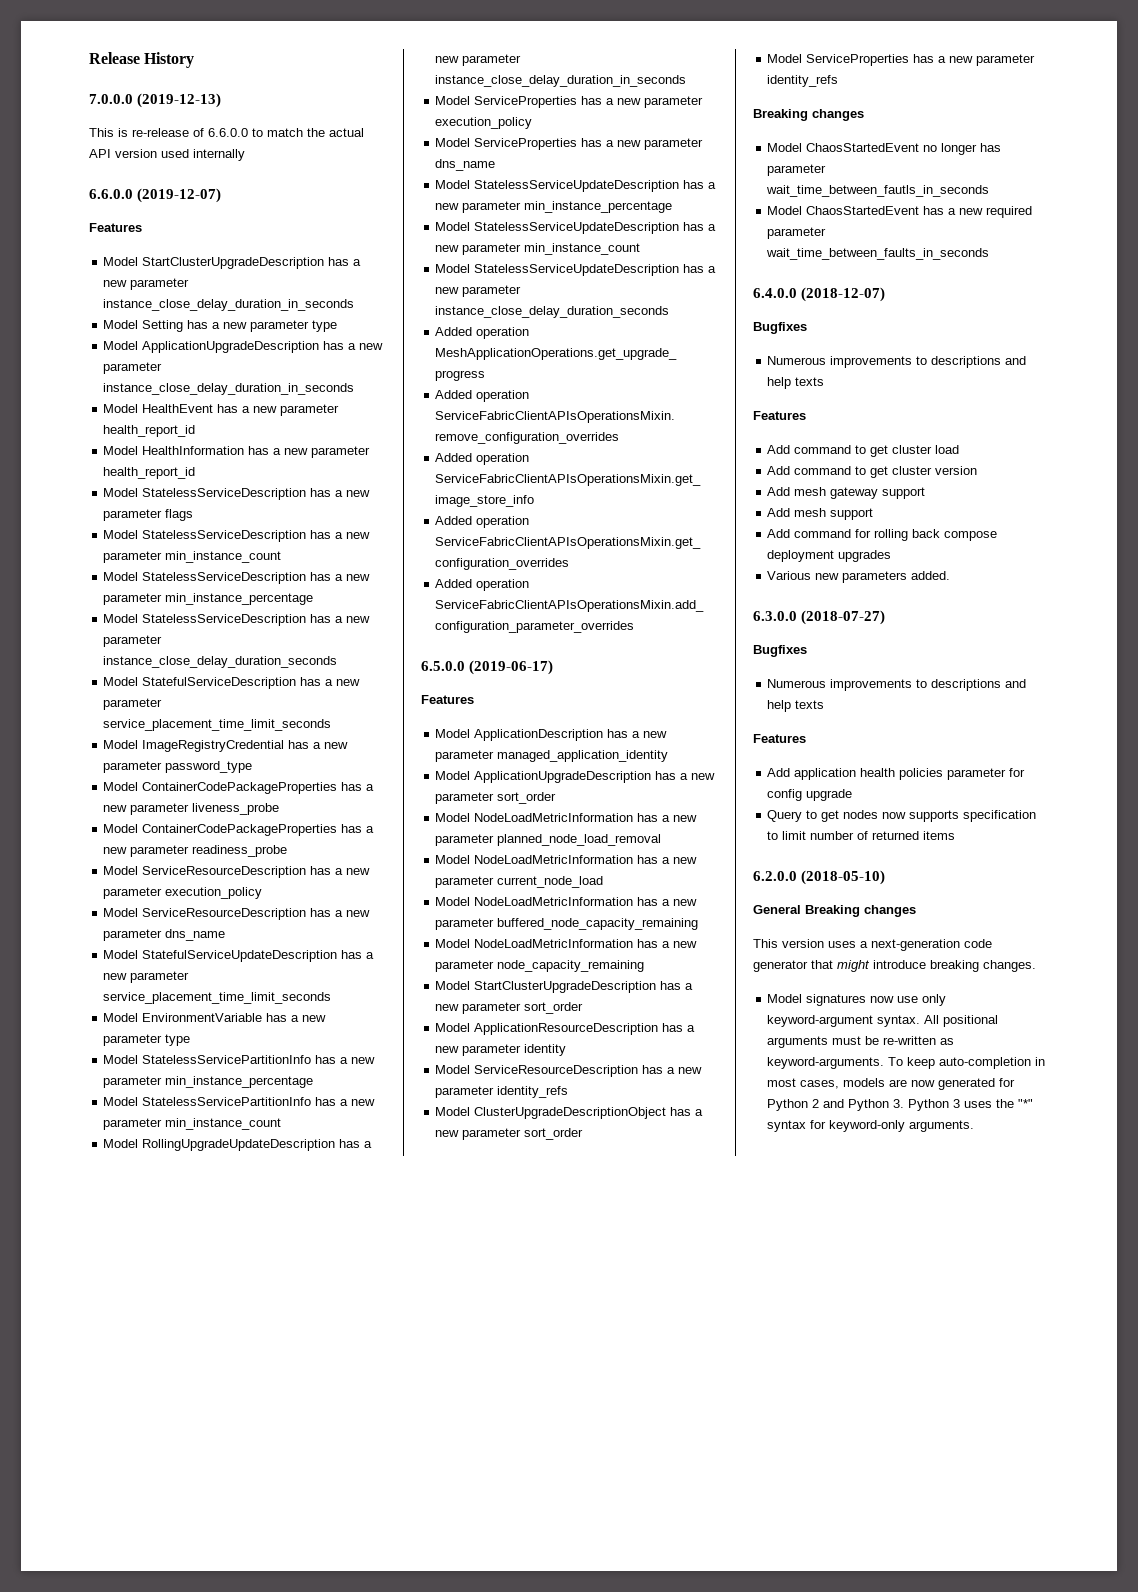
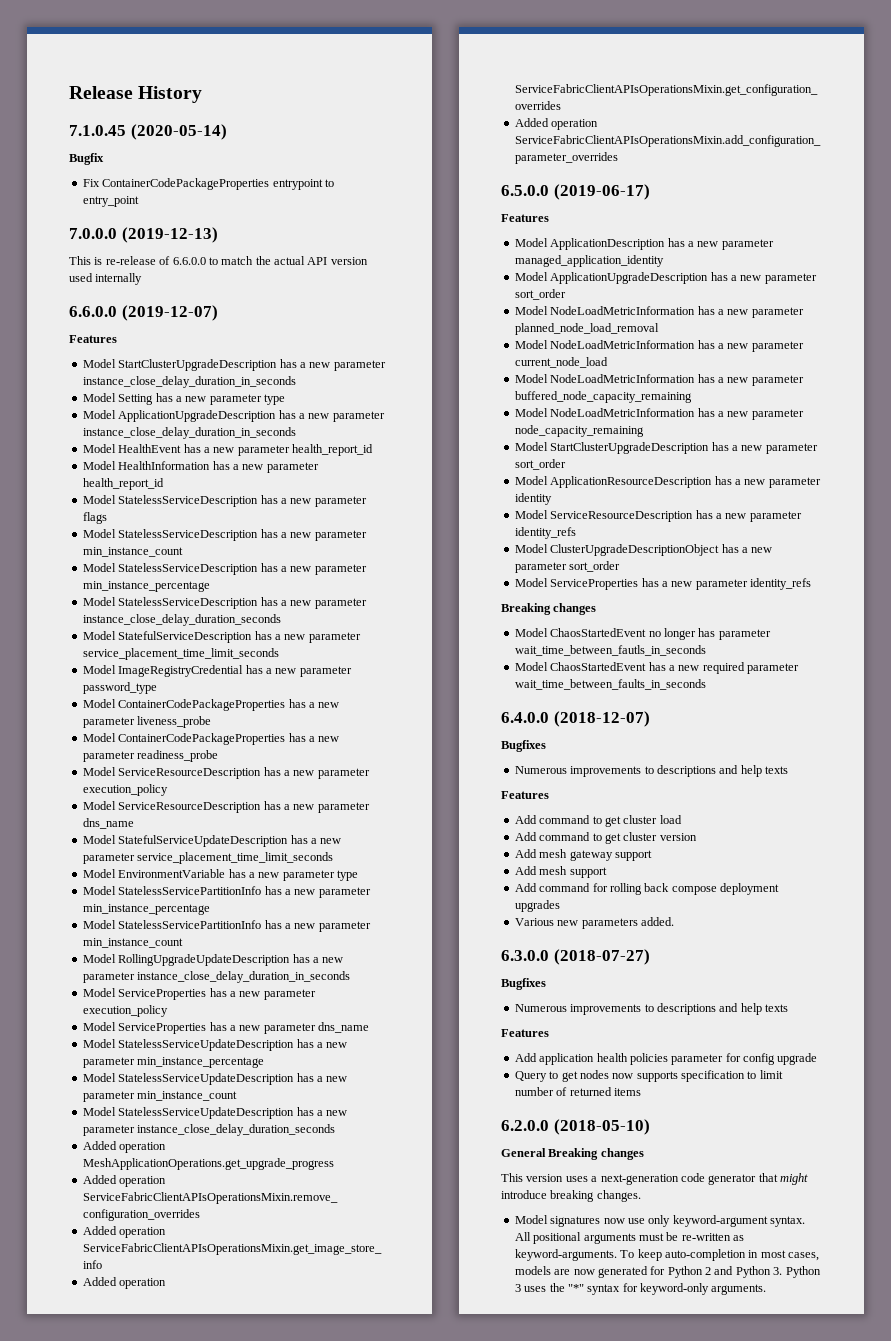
(195, 60) none -> [69,124,227,140] [69,153,104,165] [82,178,334,190] [82,196,139,207] // 7.1.0.45 (2020-05-14) // Bugfix // Fix ContainerCodePackageProperties entrypoint to entry_point

